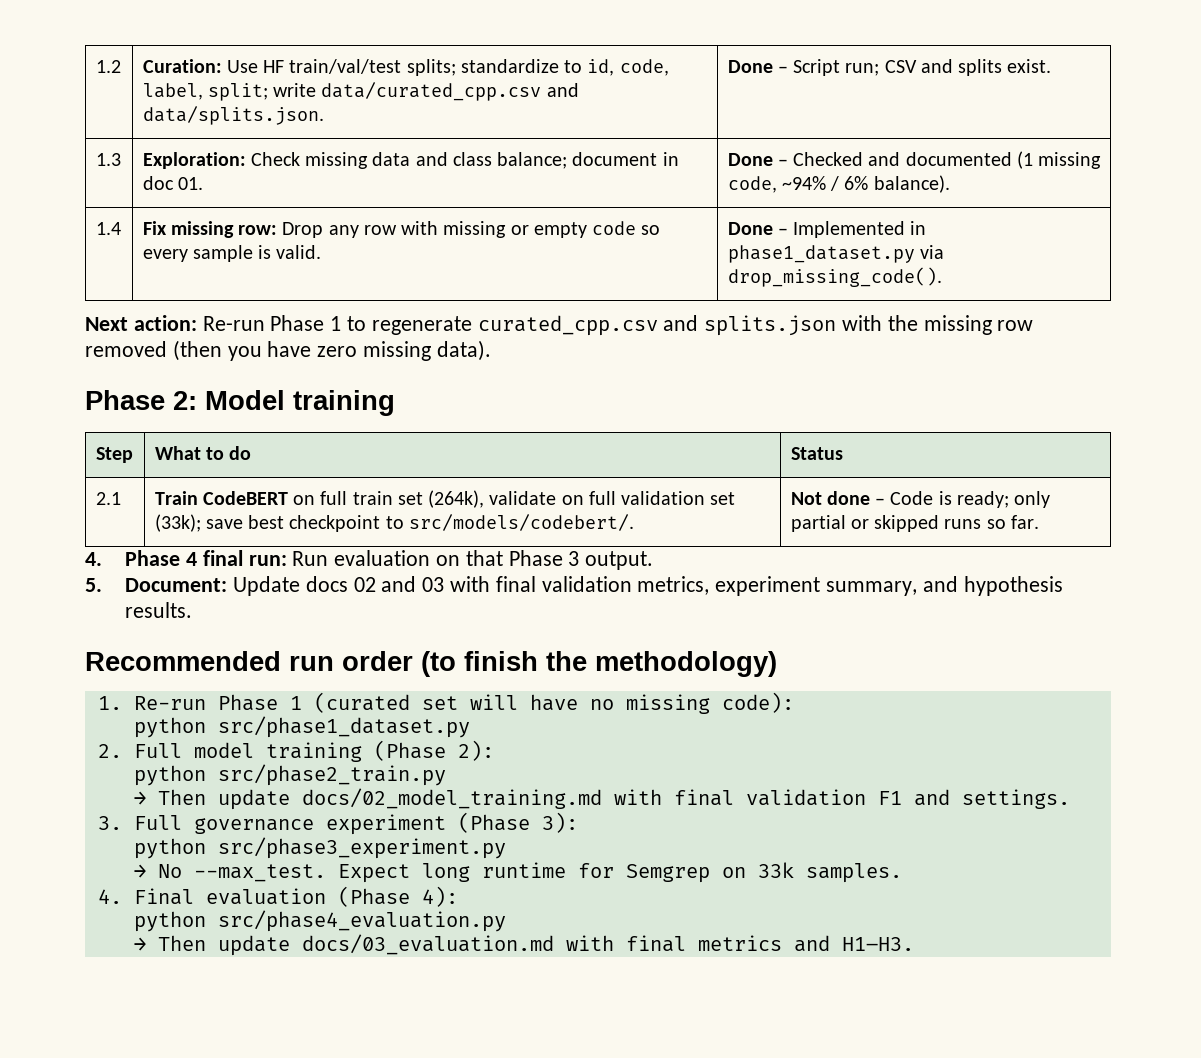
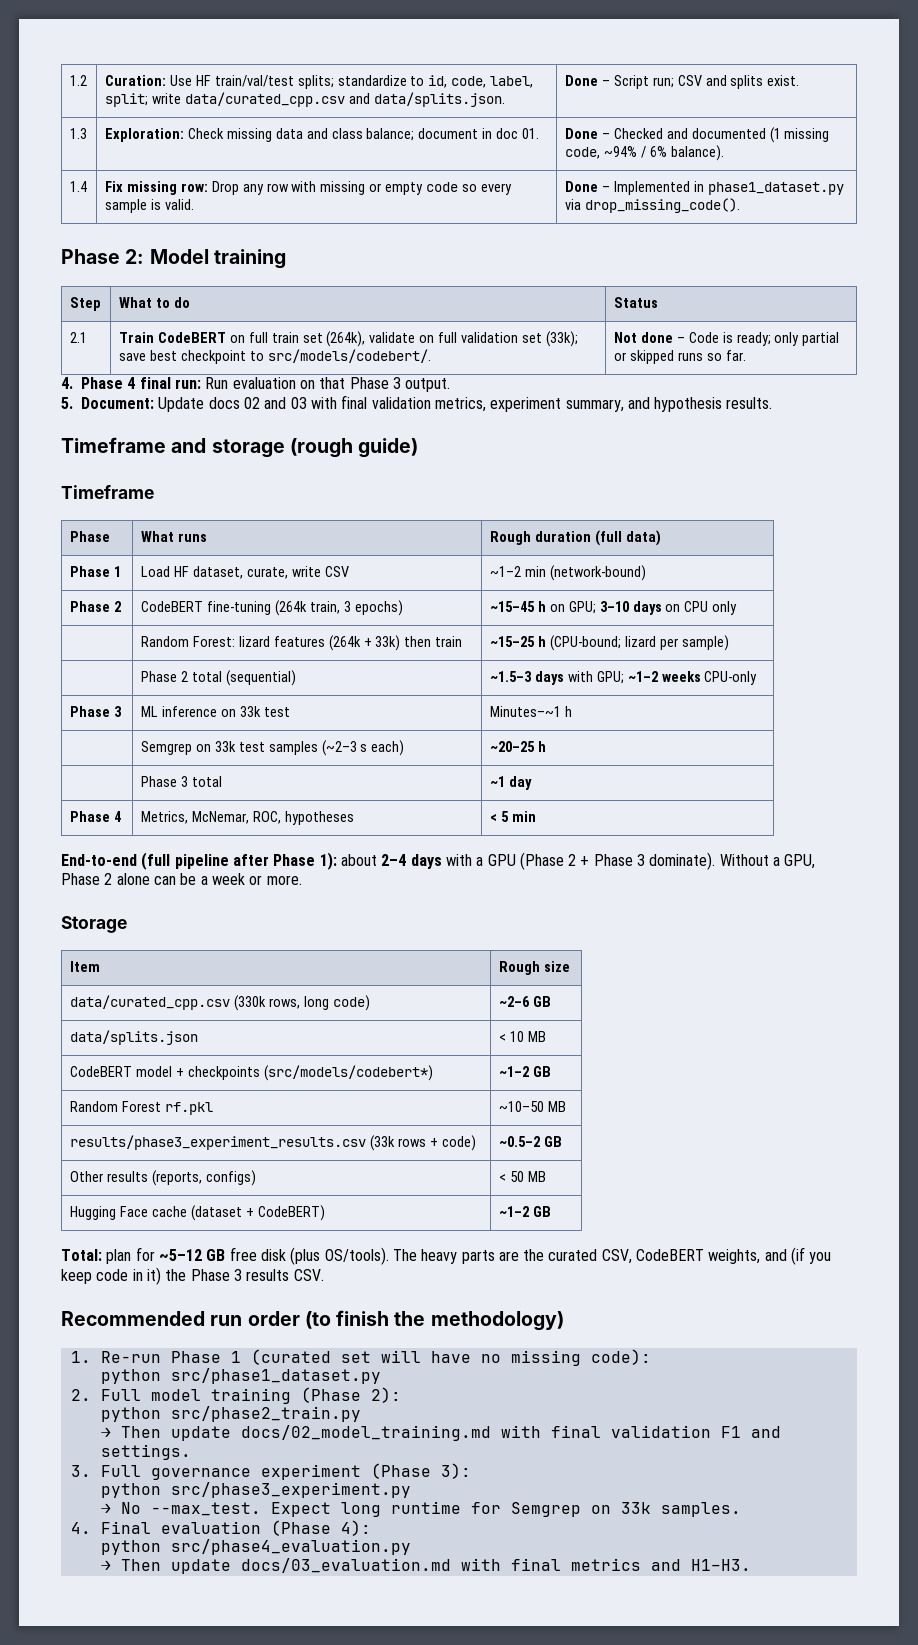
[85,315,1034,336] [85,340,491,361] // Next action: Re-run Phase 1 to regenerate curated_cpp.csv and splits.json with the missing row removed (then you have zero missing data). -> (740, 205) none
(193, 610) none -> [61,437,419,458] [61,485,154,499] [69,531,110,542] [140,531,207,542] [489,530,661,546] [69,566,121,577] [140,566,349,579] [489,565,646,581] [69,601,121,612] [140,600,403,616] [489,601,738,615] [140,635,463,651] [489,635,729,651] [140,670,296,686] [489,671,758,685] [69,706,122,717] [140,706,290,717] [489,706,572,717] [140,740,405,756] [489,741,546,752] [140,776,222,787] [489,776,532,790] [69,811,121,822] [140,811,354,825] [489,811,536,822] [61,852,816,870] [61,873,302,885] [61,916,127,933] [69,961,100,972] [498,961,570,975] [69,995,370,1011] [498,996,551,1007] [69,1030,198,1045] [498,1031,546,1042] [69,1065,433,1081] [498,1066,551,1077] [69,1101,213,1115] [498,1101,566,1112] [69,1135,476,1151] [498,1136,562,1147] [69,1170,256,1186] [498,1171,546,1182] [69,1205,325,1221] [498,1206,551,1217] [61,1247,832,1265] [61,1267,324,1285] // Timeframe and storage (rough guide) // Timeframe // Phase | What runs | Rough duration (full data) // Phase 1 | Load HF dataset, curate, write CSV | ~1–2 min (network-bound) // Phase 2 | CodeBERT fine-tuning (264k train, 3 epochs) | ~15–45 h on GPU; 3–10 days on CPU only // | Random Forest: lizard features (264k + 33k) then train | ~15–25 h (CPU-bound; lizard per sample) // | Phase 2 total (sequential) | ~1.5–3 days with GPU; ~1–2 weeks CPU-only // Phase 3 | ML inference on 33k test | Minutes–~1 h // | Semgrep on 33k test samples (~2–3 s each) | ~20–25 h // | Phase 3 total | ~1 day // Phase 4 | Metrics, McNemar, ROC, hypotheses | < 5 min // End-to-end (full pipeline after Phase 1): about 2–4 days with a GPU (Phase 2 + Phase 3 dominate). Without a GPU, Phase 2 alone can be a week or more. // Storage // Item | Rough size // data/curated_cpp.csv (330k rows, long code) | ~2–6 GB // data/splits.json | < 10 MB // CodeBERT model + checkpoints (src/models/codebert*) | ~1–2 GB // Random Forest rf.pkl | ~10–50 MB // results/phase3_experiment_results.csv (33k rows + code) | ~0.5–2 GB // Other results (reports, configs) | < 50 MB // Hugging Face cache (dataset + CodeBERT) | ~1–2 GB // Total: plan for ~5–12 GB free disk (plus OS/tools). The heavy parts are the curated CSV, CodeBERT weights, and (if you keep code in it) the Phase 3 results CSV.

